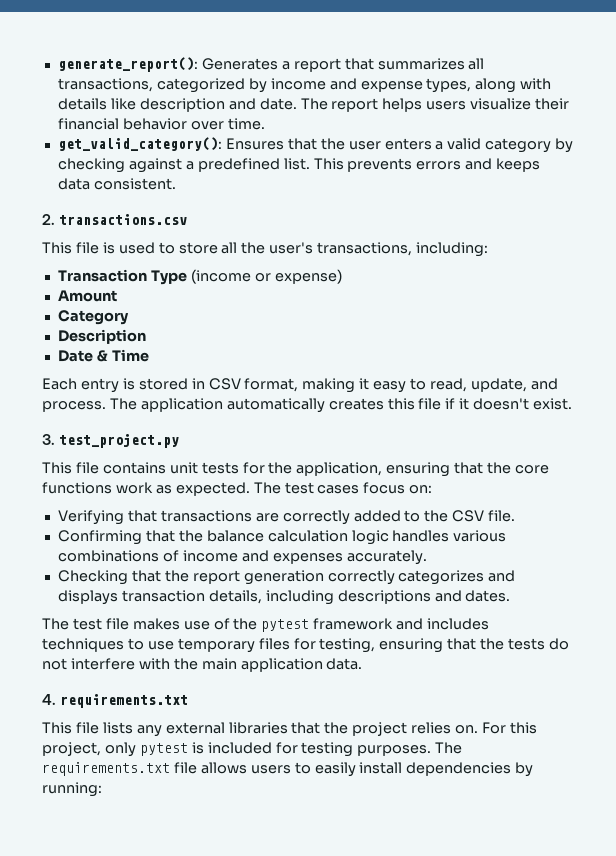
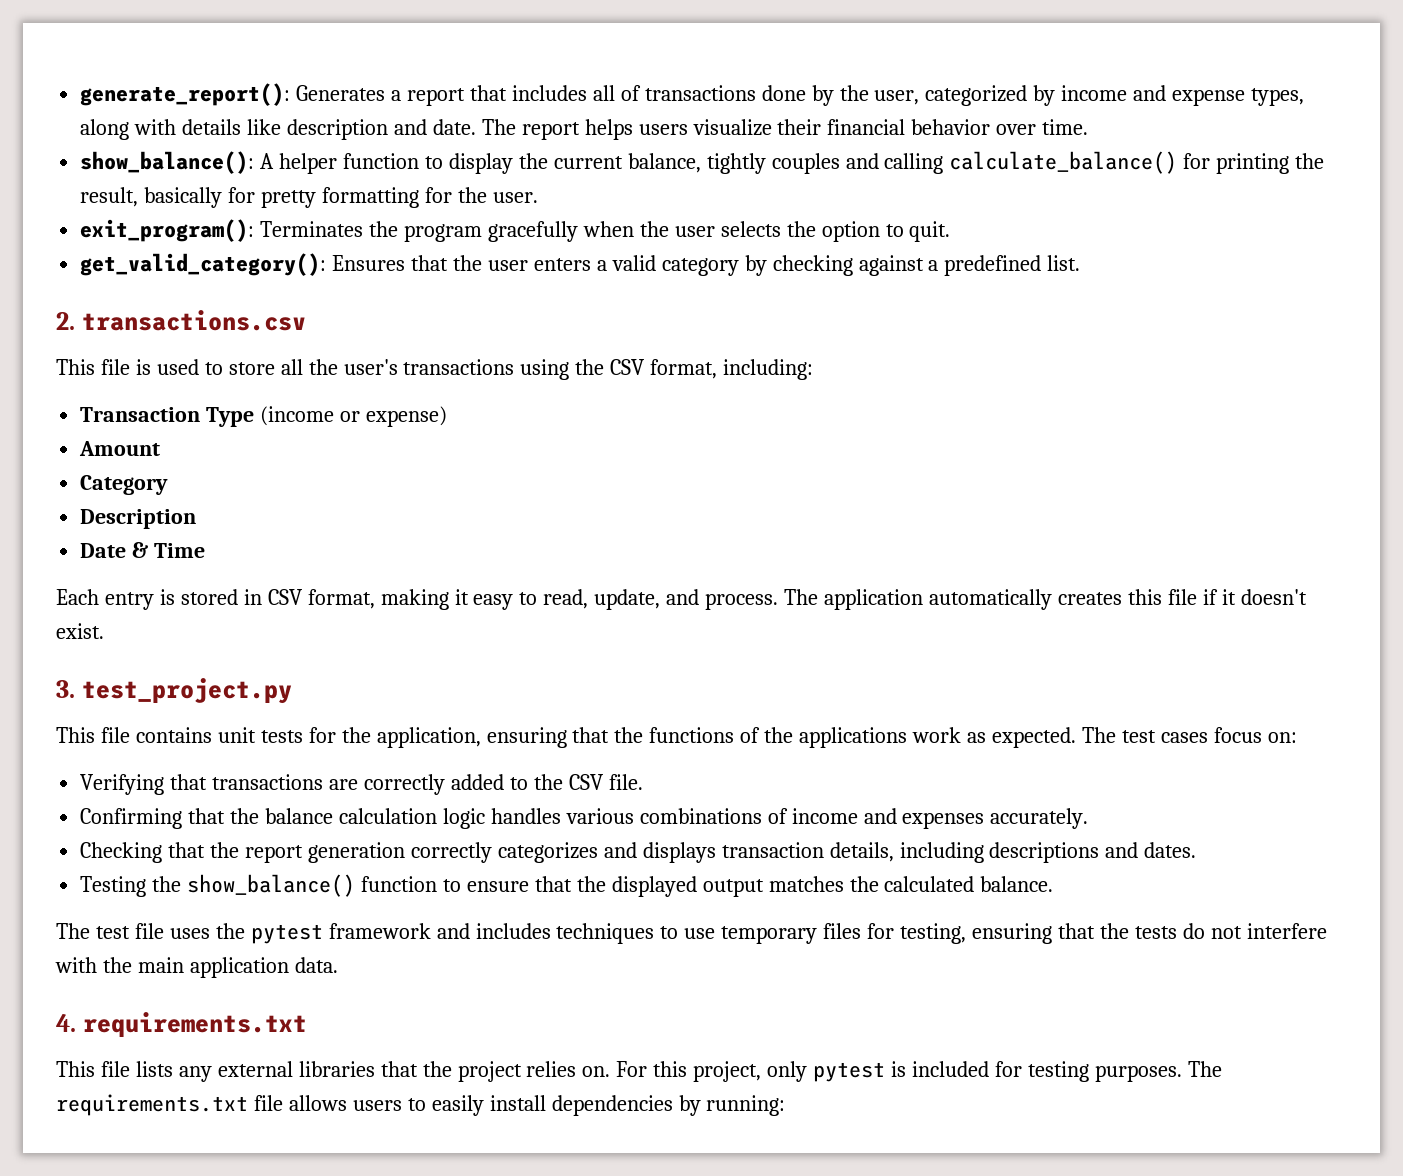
[377,58,485,70] [57,78,153,92] summarizes all transactions, -> [511,85,920,106] includes all of transactions done by the user,
(265, 124) none -> [80,151,1325,174] [80,187,538,208] [80,219,951,242] // show_balance(): A helper function to display the current balance, tightly couples and calling calculate_balance() for printing the result, basically for pretty formatting for the user. // exit_program(): Terminates the program gracefully when the user selects the option to quit.
[313,158,541,172] [57,178,176,190] This prevents errors and keeps data consistent. -> (1081, 263) none
[317,242,413,256] transactions, -> [403,359,718,380] transactions using the CSV format,
[515,465,550,474] [42,482,112,494] core functions -> [649,727,908,748] functions of the applications
(511, 596) none -> [80,874,1054,897] // Testing the show_balance() function to ensure that the displayed output matches the calculated balance.
[132,618,230,630] makes use of -> [169,928,210,939] uses

